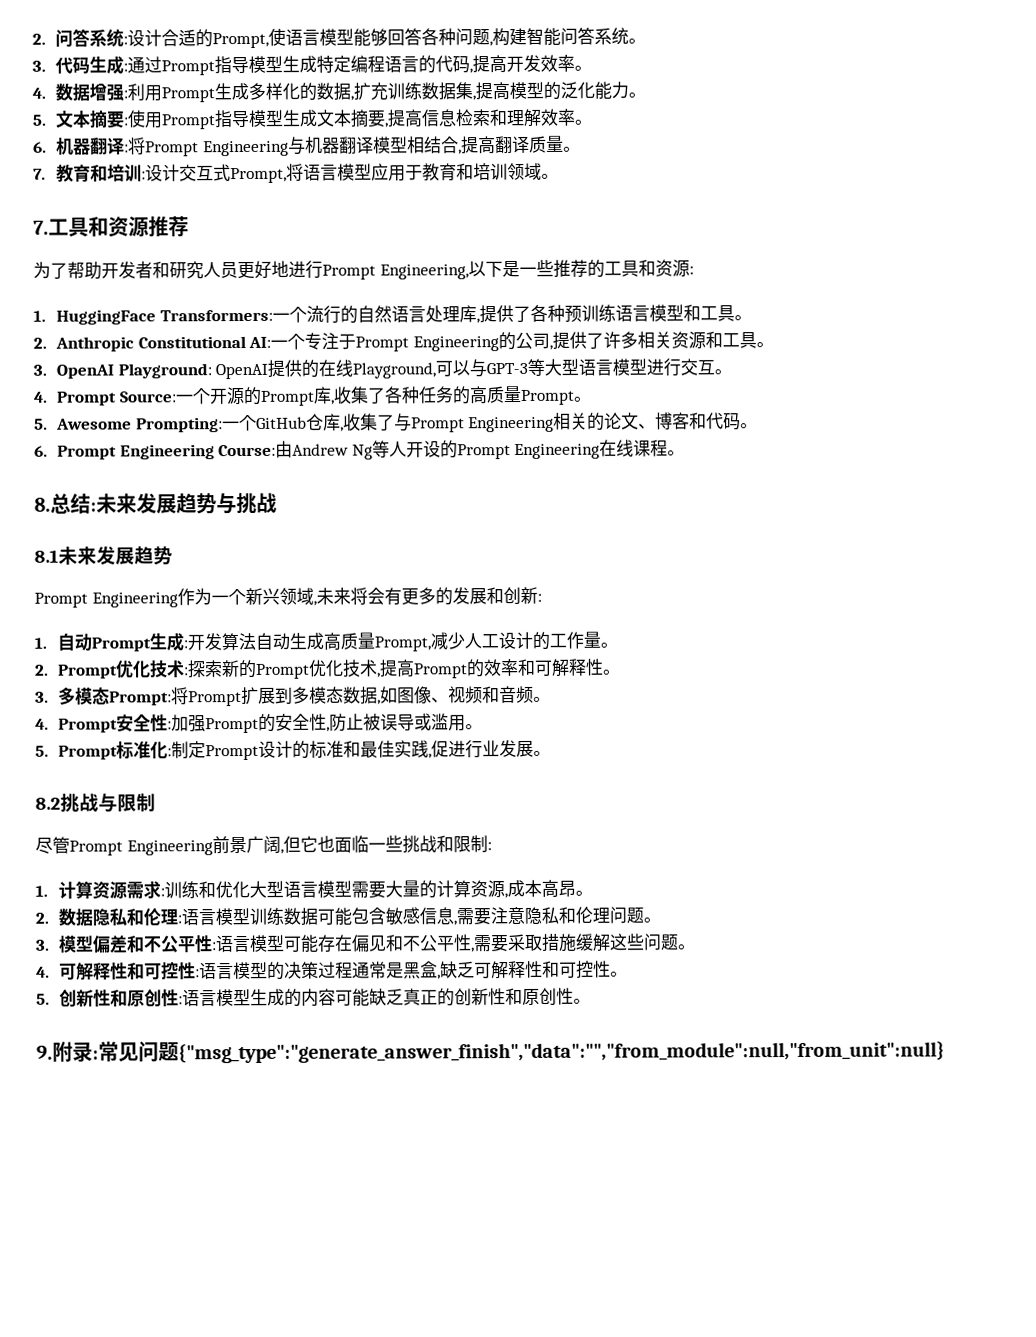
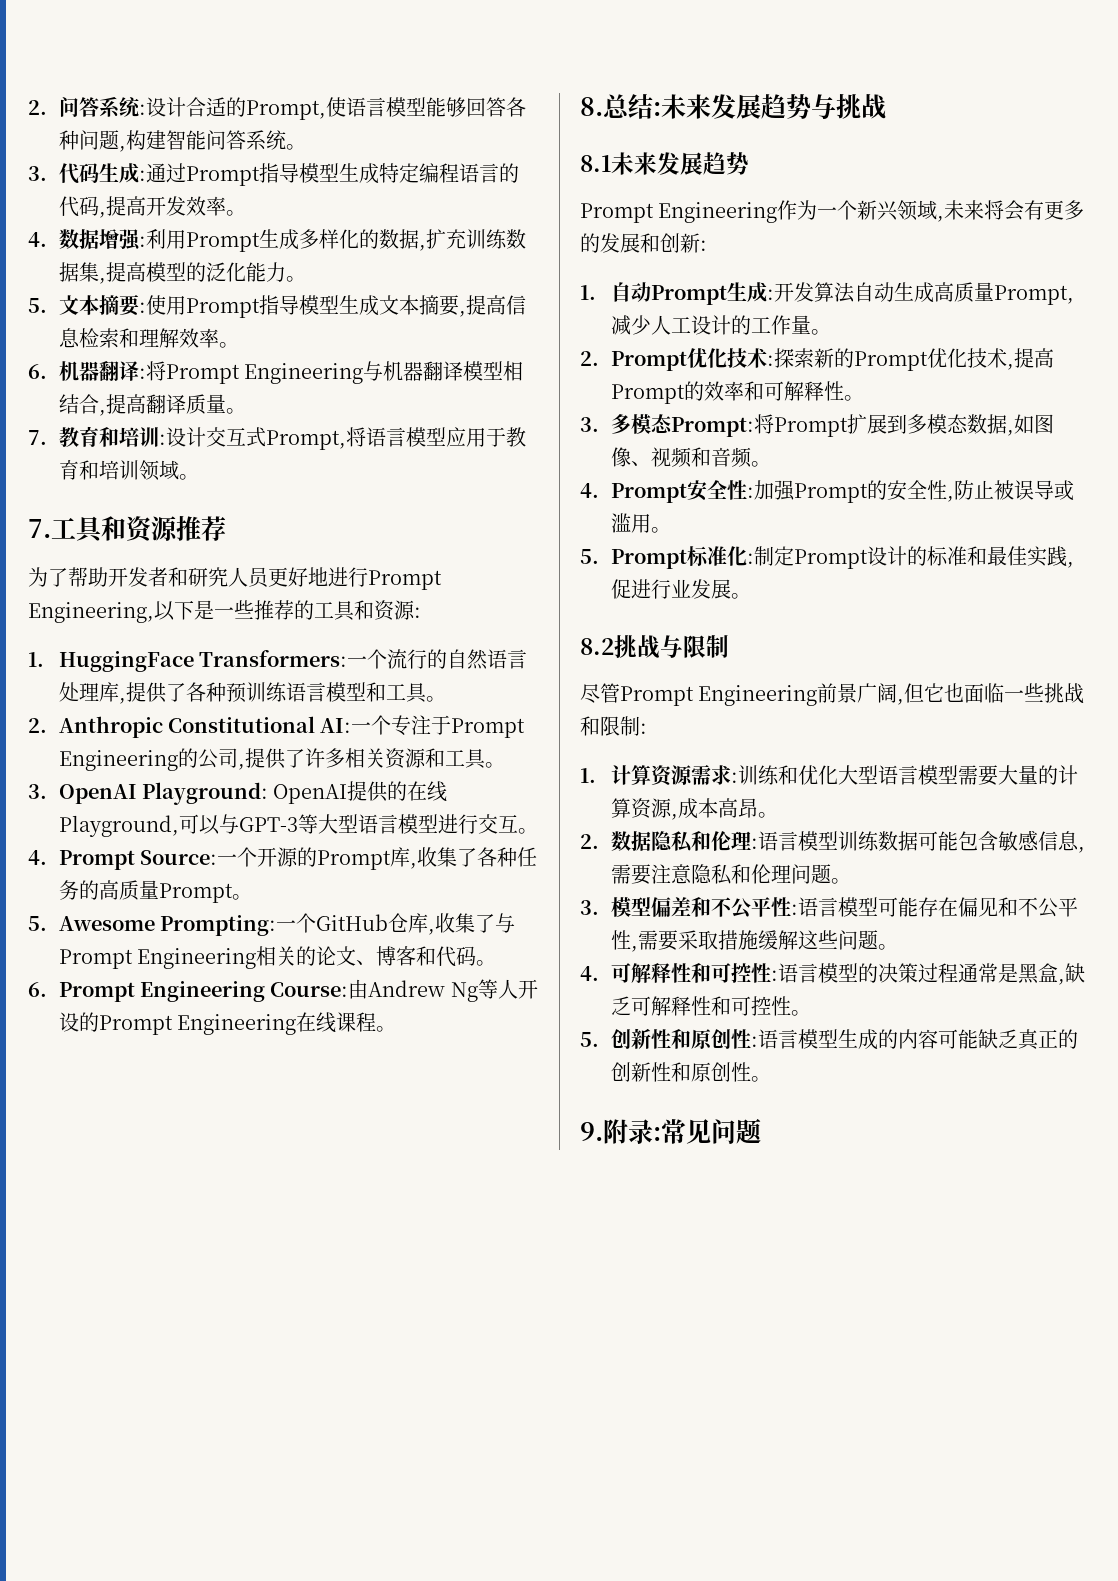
[178,1041,945,1064] {"msg_type":"generate_answer_finish","data":"","from_module":null,"from_unit":null} -> (761, 1131) none

